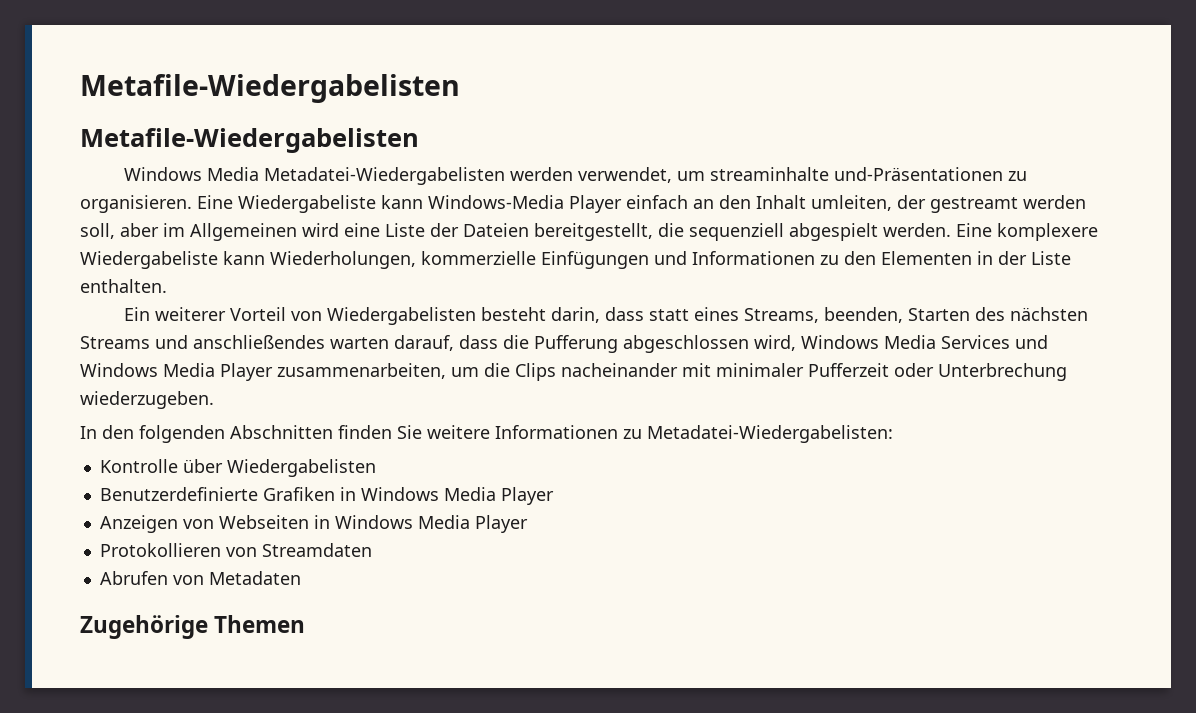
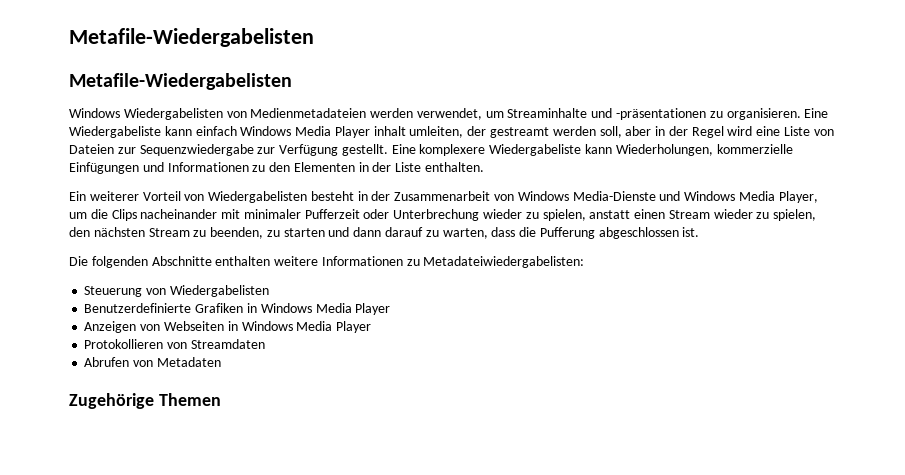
[206,167,1003,185] Media Metadatei-Wiedergabelisten werden verwendet, um streaminhalte und-Präsentationen -> [123,108,707,120] Wiedergabelisten von Medienmetadateien werden verwendet, um Streaminhalte und -präsentationen
[428,195,806,213] Windows-Media Player einfach an den Inhalt -> [195,126,406,138] einfach Windows Media Player inhalt
[163,223,951,241] im Allgemeinen wird eine Liste der Dateien bereitgestellt, die sequenziell abgespielt werden. -> [655,126,834,138] [69,144,388,156] in der Regel wird eine Liste von Dateien zur Sequenzwiedergabe zur Verfügung gestellt.
[550,307,1088,323] [80,335,1010,353] darin, dass statt eines Streams, beenden, Starten des nächsten Streams und anschließendes warten darauf, dass die Pufferung abgeschlossen wird, Windows Media Services -> [357,191,656,201] in der Zusammenarbeit von Windows Media-Dienste
[220,363,446,381] Player zusammenarbeiten, -> [778,191,818,203] Player,
[80,391,214,409] [80,425,893,443] [99,459,223,473] wiederzugeben. // In den folgenden Abschnitten finden Sie weitere Informationen zu Metadatei-Wiedergabelisten: // Kontrolle über -> [483,209,817,221] [69,227,700,239] [69,256,585,268] [84,286,167,297] wieder zu spielen, anstatt einen Stream wieder zu spielen, den nächsten Stream zu beenden, zu starten und dann darauf zu warten, dass die Pufferung abgeschlossen ist. // Die folgenden Abschnitte enthalten weitere Informationen zu Metadateiwiedergabelisten: // Steuerung von

